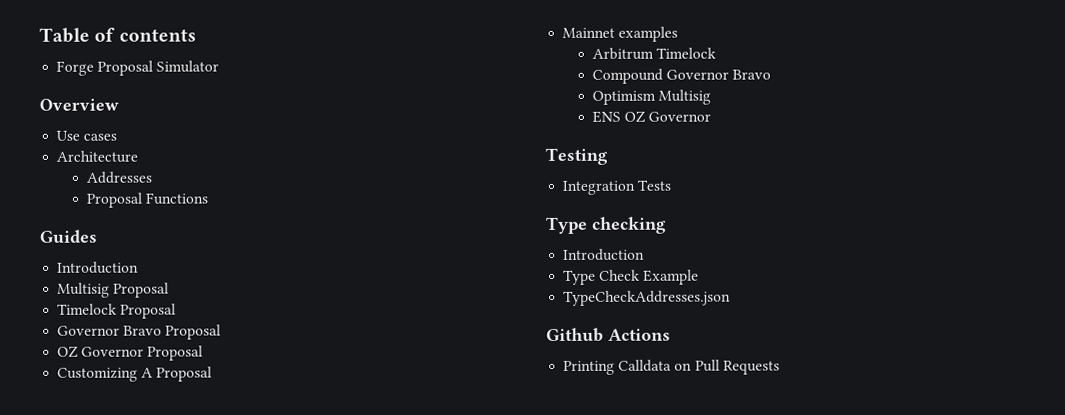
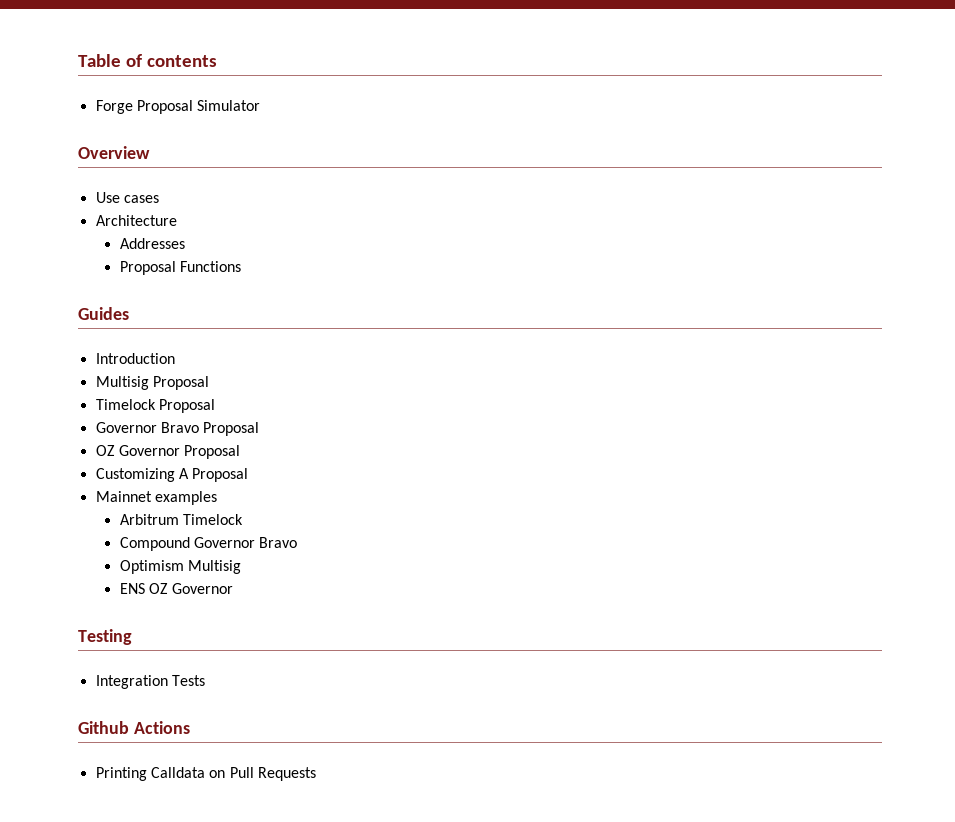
[546,216,667,234] [563,248,646,261] [563,269,700,285] [563,290,732,306] // Type checking // Introduction // Type Check Example // TypeCheckAddresses.json -> (205, 680) none

